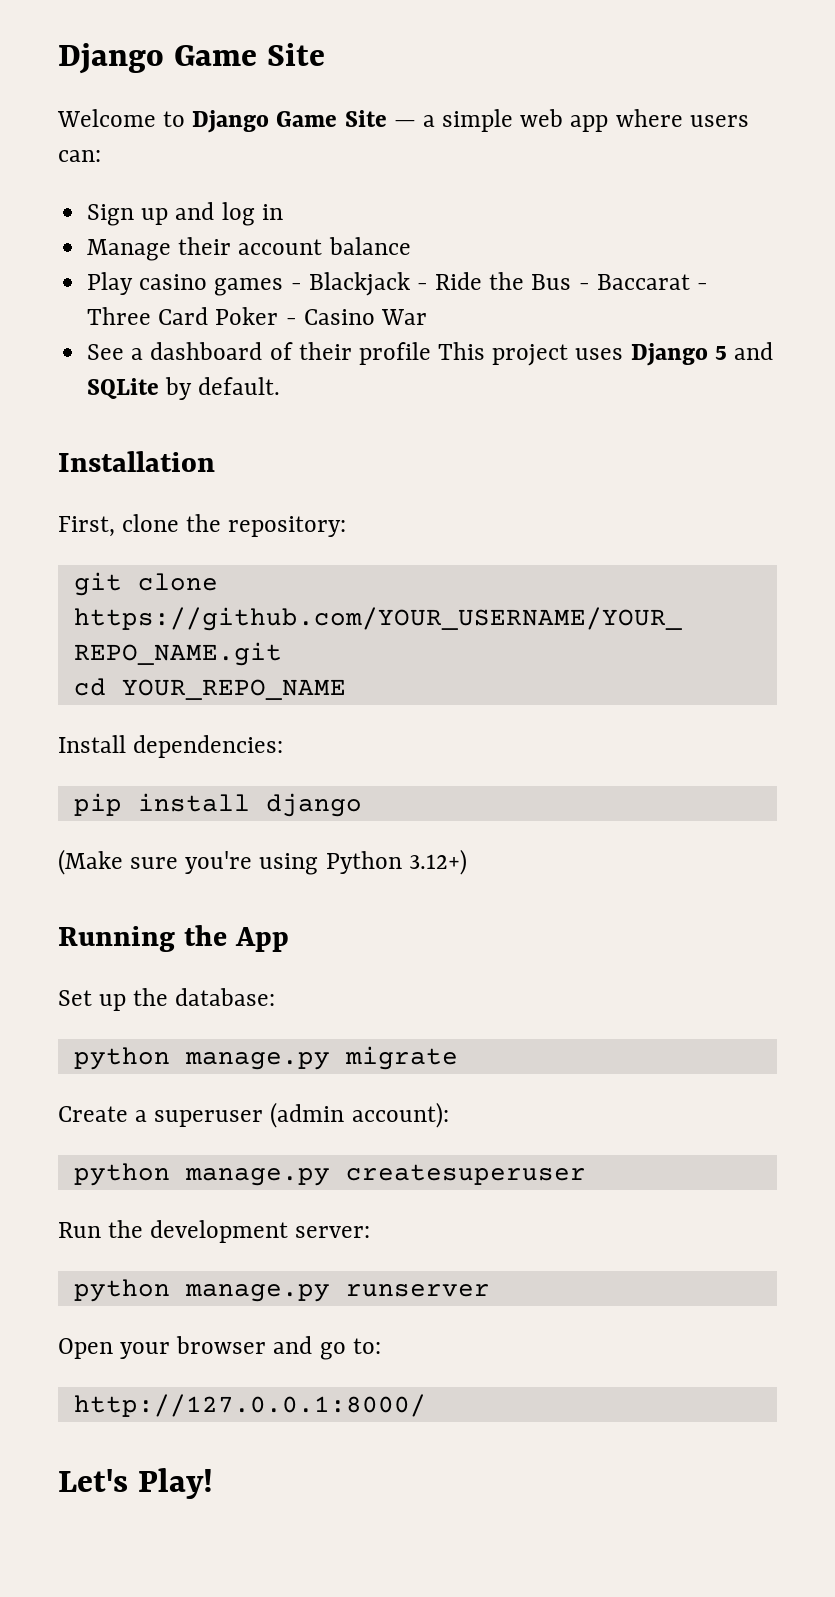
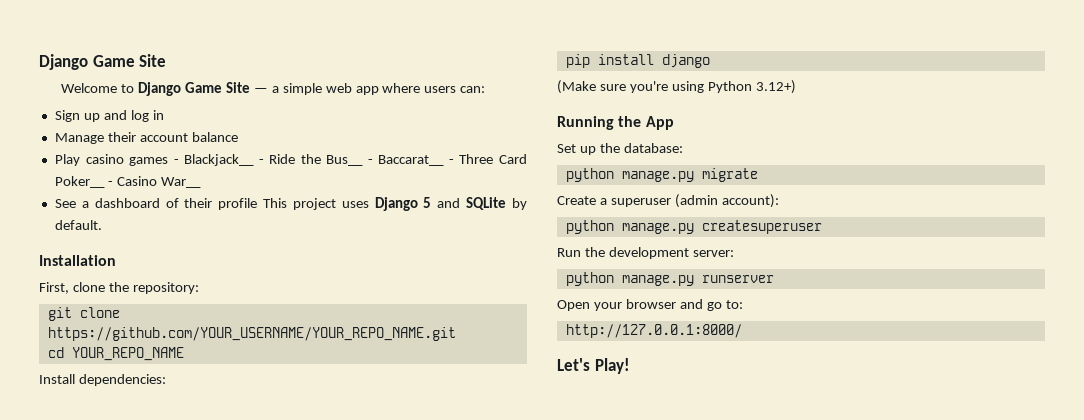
[308,272,410,296] Blackjack -> [184,154,255,166] Blackjack__
[531,274,690,290] Bus - Baccarat -> [326,155,445,166] Bus__ - Baccarat__
[215,307,279,325] Poker -> [54,176,105,188] Poker__
[380,309,427,325] War -> [160,177,201,188] War__

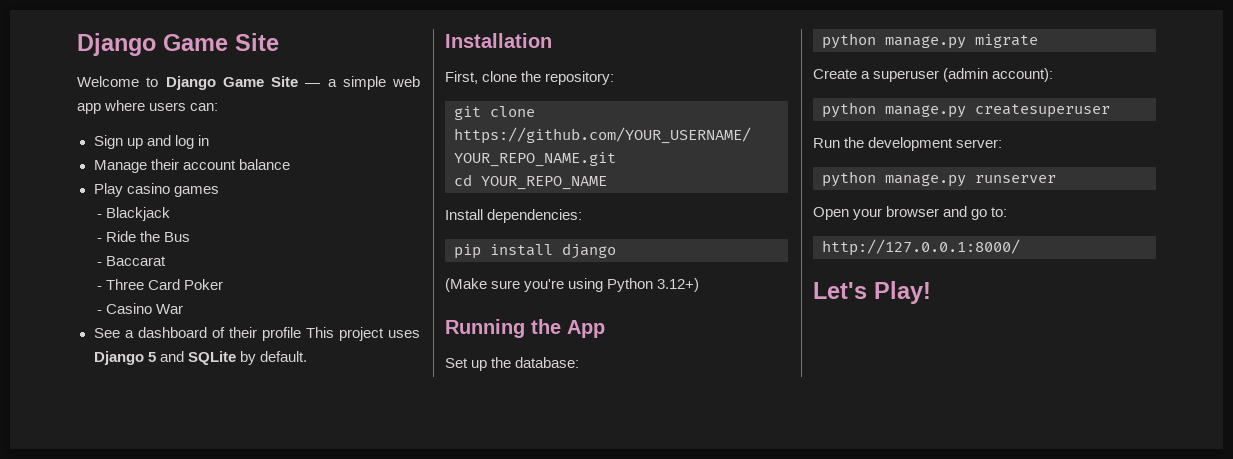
[173,154,255,166] - Blackjack__ -> [96,207,170,221] // - Blackjack //
[326,155,445,166] Bus__ - Baccarat__ -> [163,232,190,242] [96,256,166,266] Bus // - Baccarat //
[54,176,105,188] Poker__ -> [183,279,223,290] Poker //
[160,177,201,188] War__ -> [155,304,183,314] War

